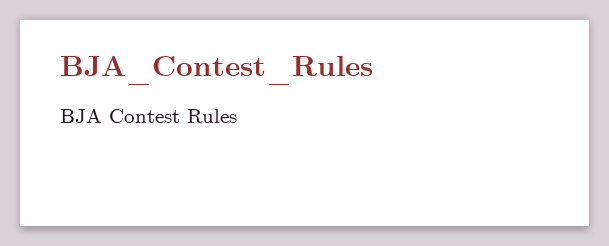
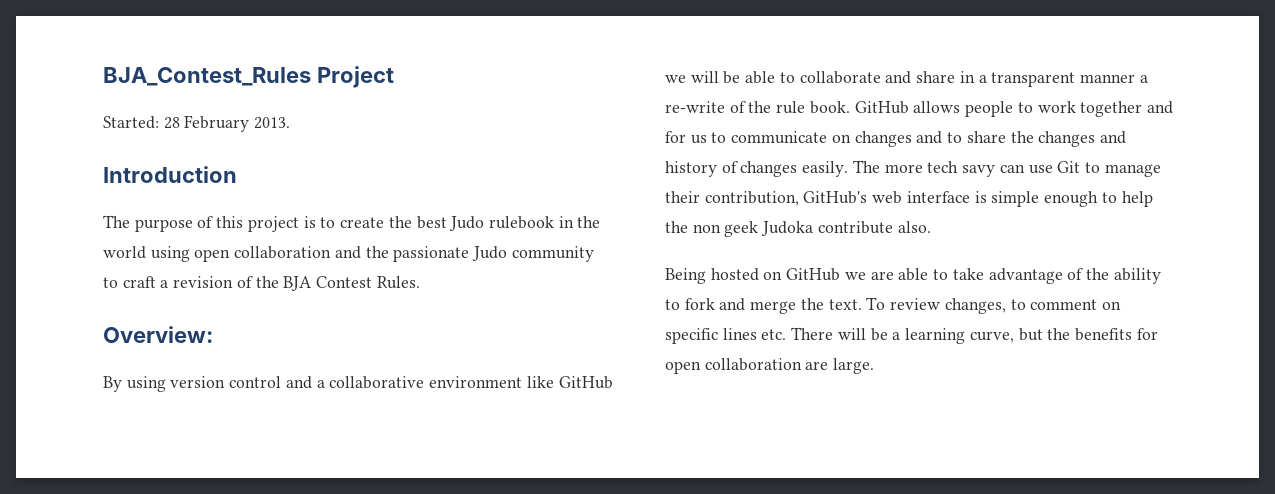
[60,109,237,123] // BJA Contest Rules -> [316,66,394,88] [103,115,291,132] [103,166,237,183] [103,215,601,232] [103,246,594,262] [103,276,420,291] [103,326,213,343] [103,376,613,392] [665,71,1148,87] [665,101,1173,117] [665,131,1126,147] [665,160,1161,177] [665,191,1153,207] [665,221,931,237] [665,268,1161,284] [665,297,1121,314] [665,327,1158,344] [665,358,875,374] Project // Started: 28 February 2013. // Introduction // The purpose of this project is to create the best Judo rulebook in the world using open collaboration and the passionate Judo community to craft a revision of the BJA Contest Rules. // Overview: // By using version control and a collaborative environment like GitHub we will be able to collaborate and share in a transparent manner a re-write of the rule book. GitHub allows people to work together and for us to communicate on changes and to share the changes and history of changes easily. The more tech savy can use Git to manage their contribution, GitHub's web interface is simple enough to help the non geek Judoka contribute also. // Being hosted on GitHub we are able to take advantage of the ability to fork and merge the text. To review changes, to comment on specific lines etc. There will be a learning curve, but the benefits for open collaboration are large.

